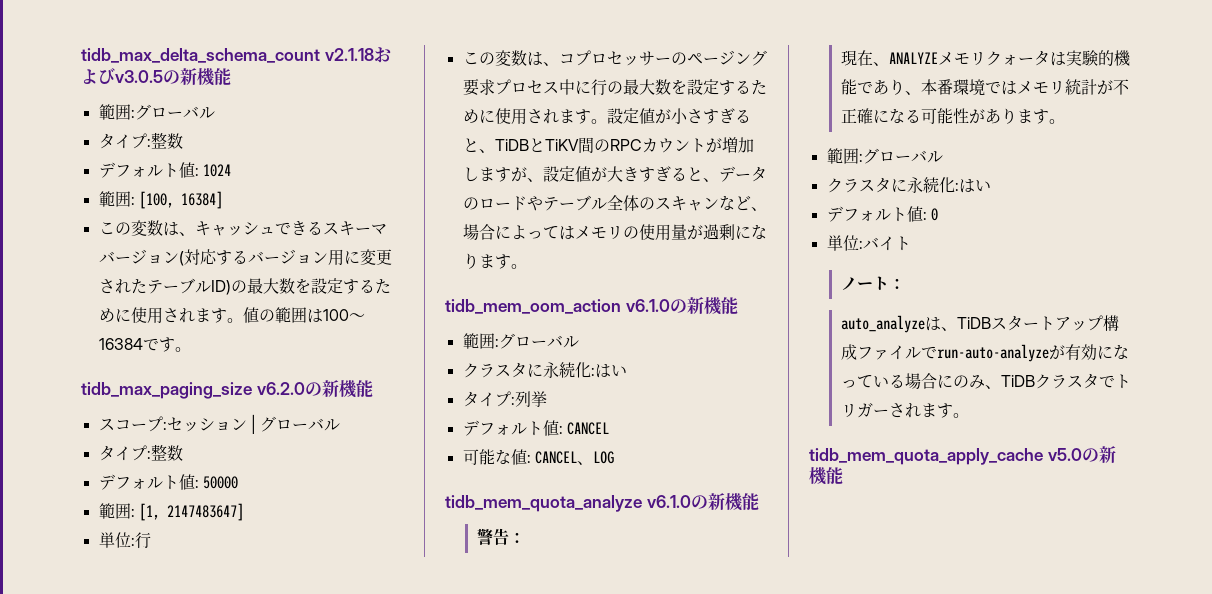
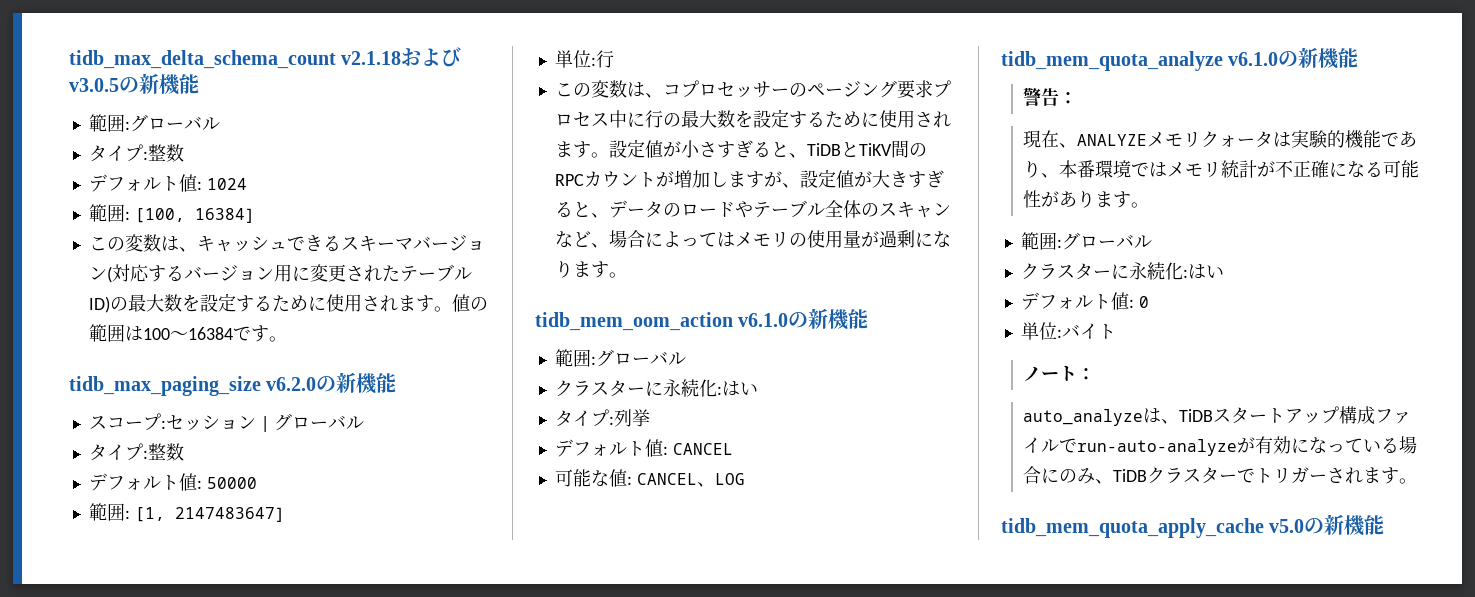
(527, 370) none -> [626,387,645,395] ー
(891, 185) none -> [1092,270,1111,278] ー
(1099, 381) none -> [1219,474,1238,482] ー

